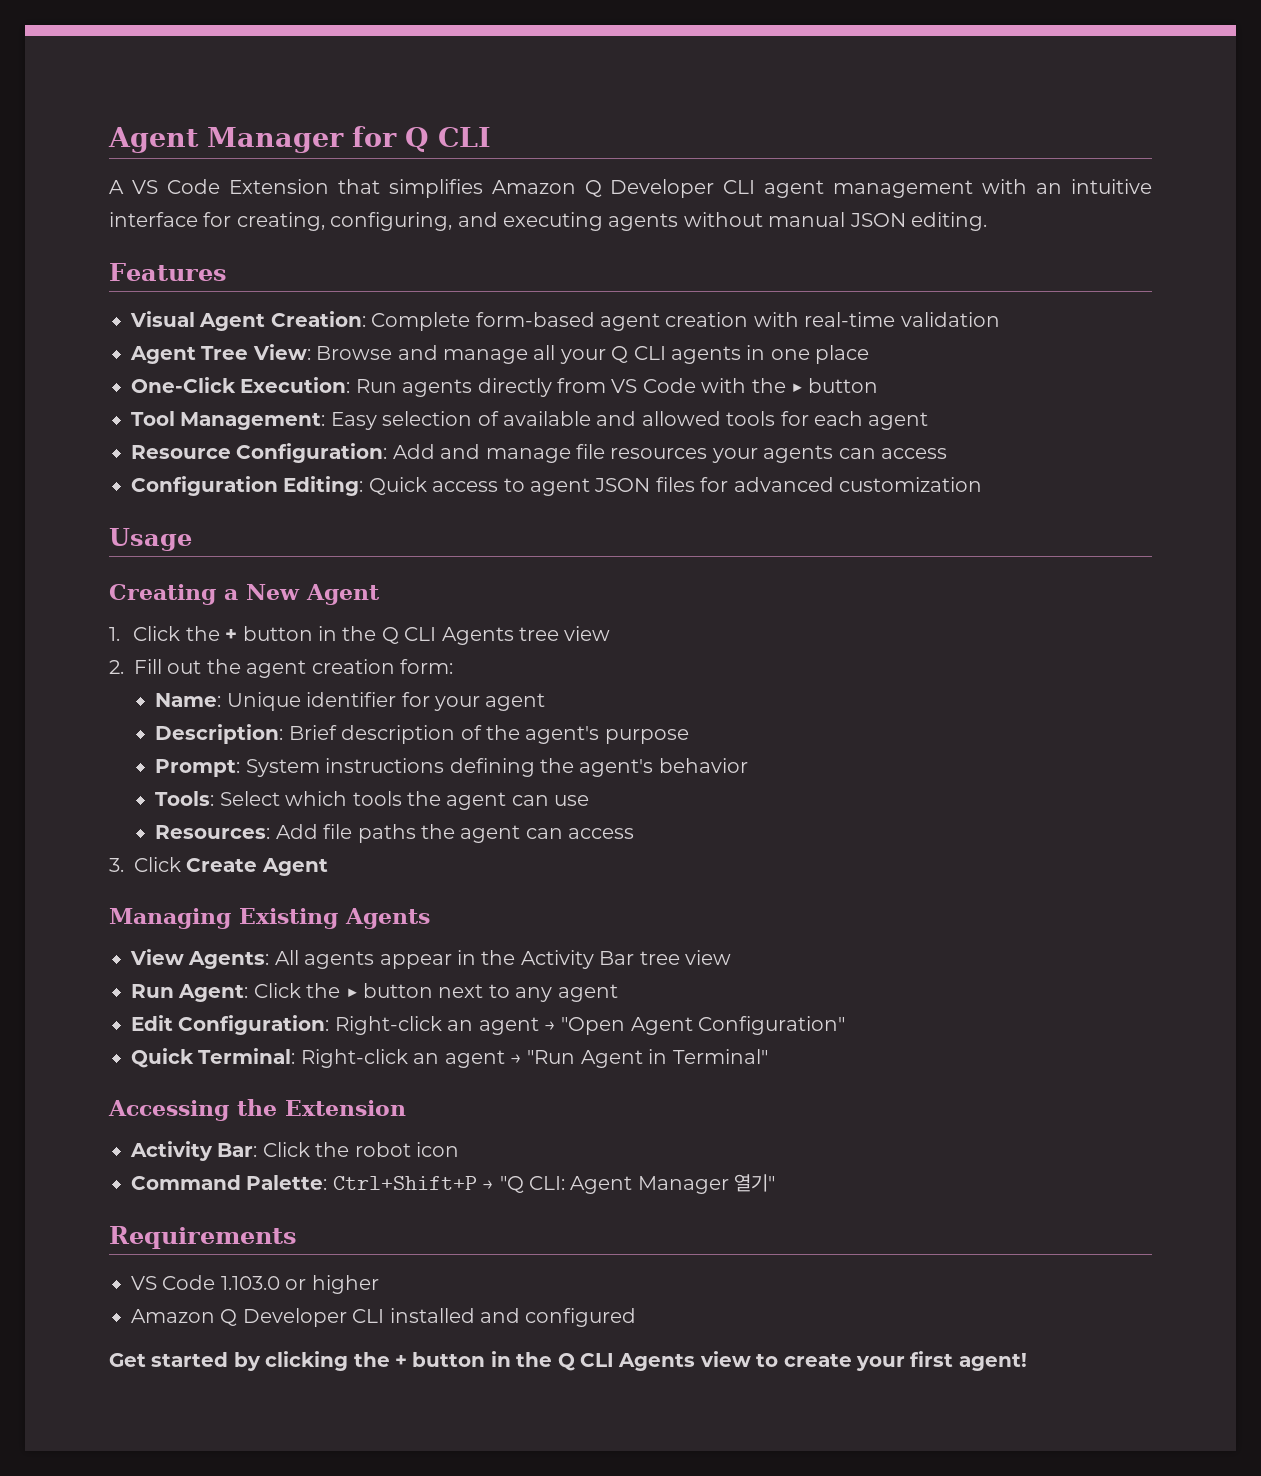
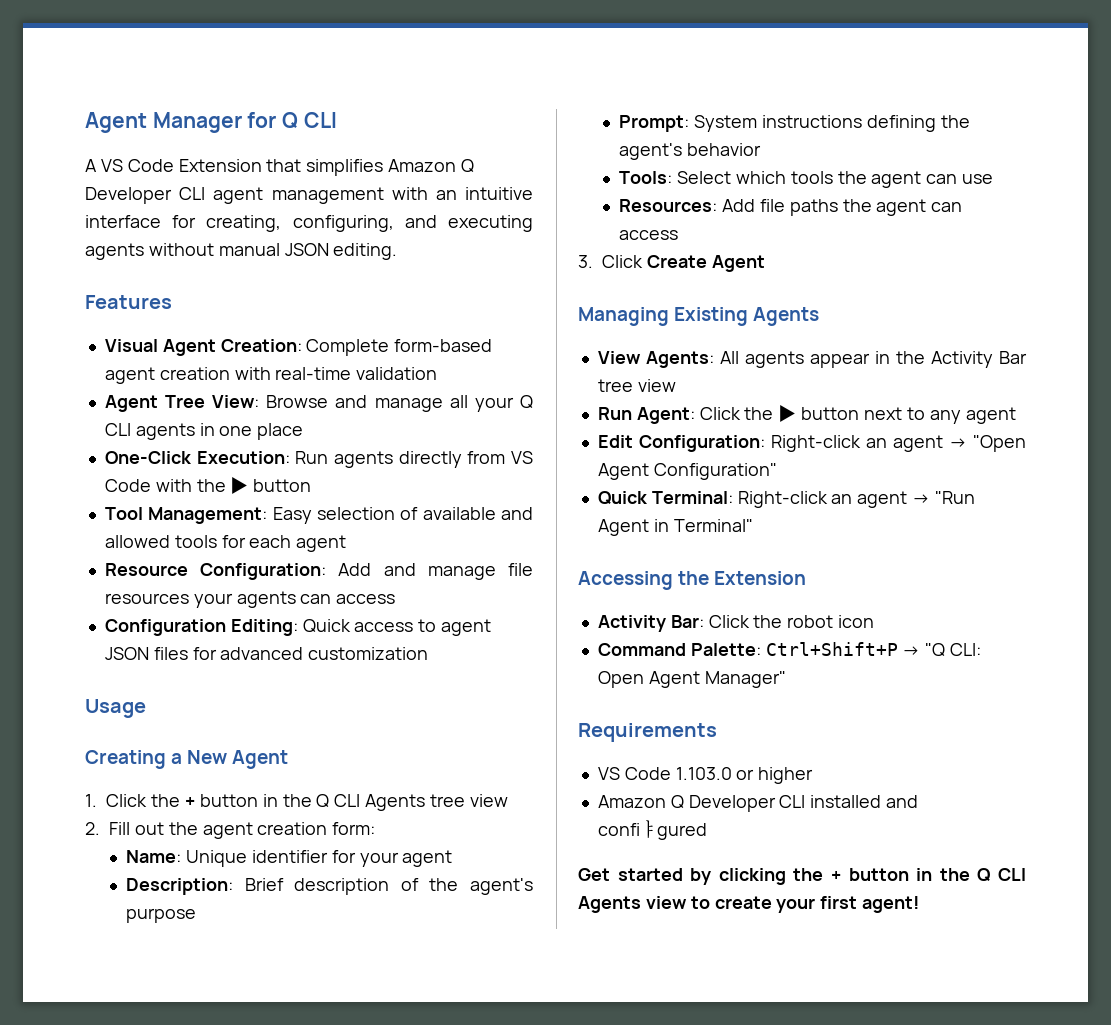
[570,1174,776,1194] Agent Manager 열기" -> [597,671,786,688] Open Agent Manager"
[525,1308,637,1327] configured -> [597,820,707,840] confiㅑgured

